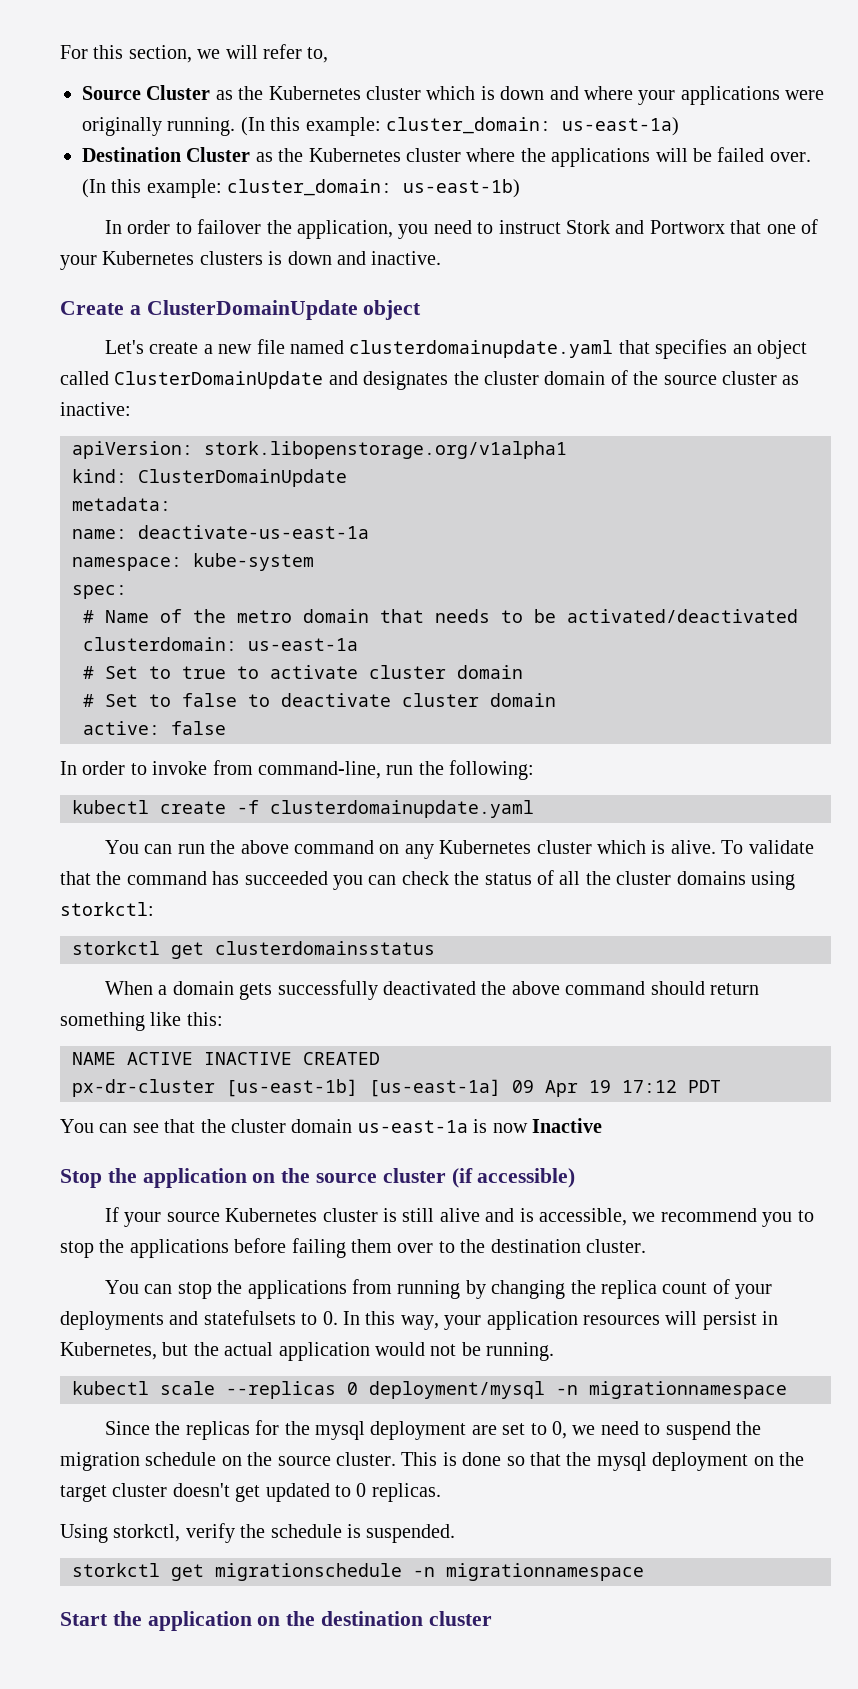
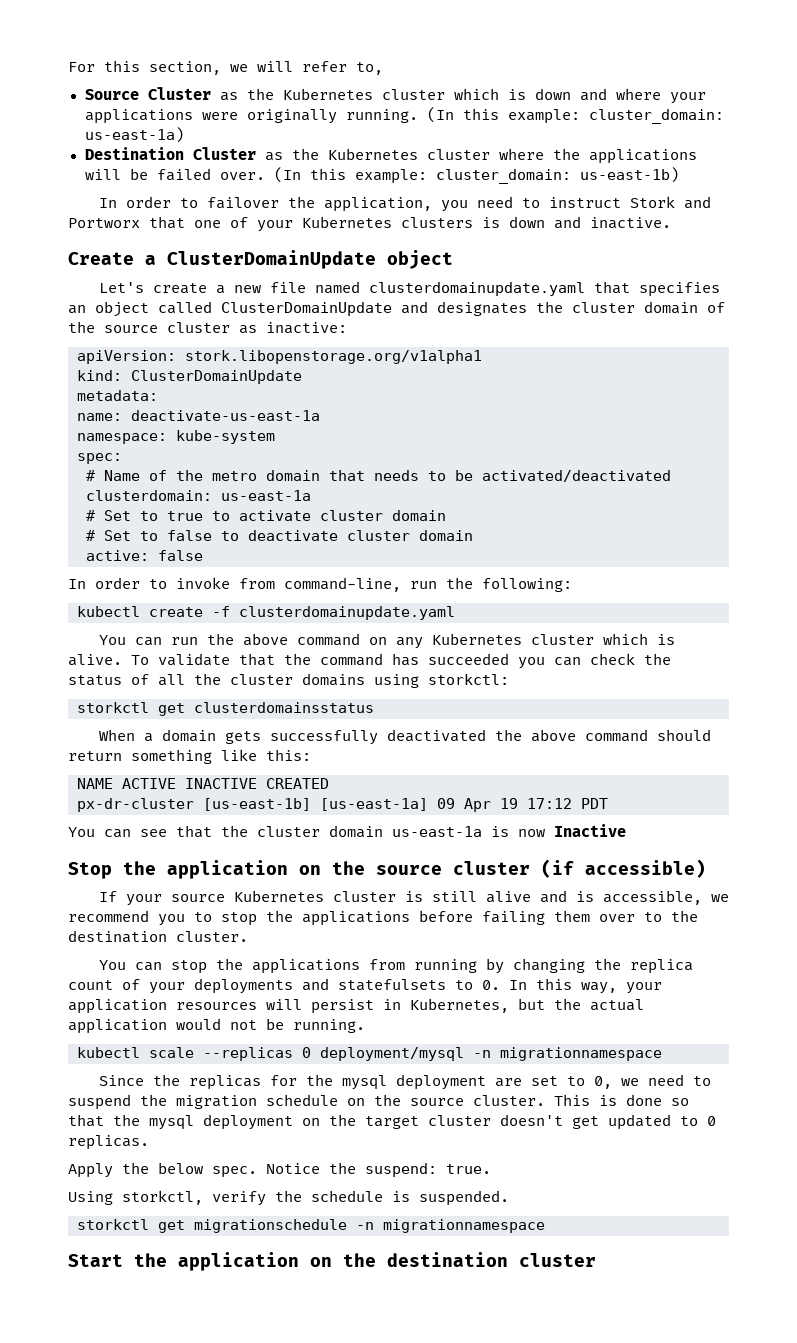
(441, 1492) none -> [68,1162,491,1178] // Apply the below spec. Notice the suspend: true.

